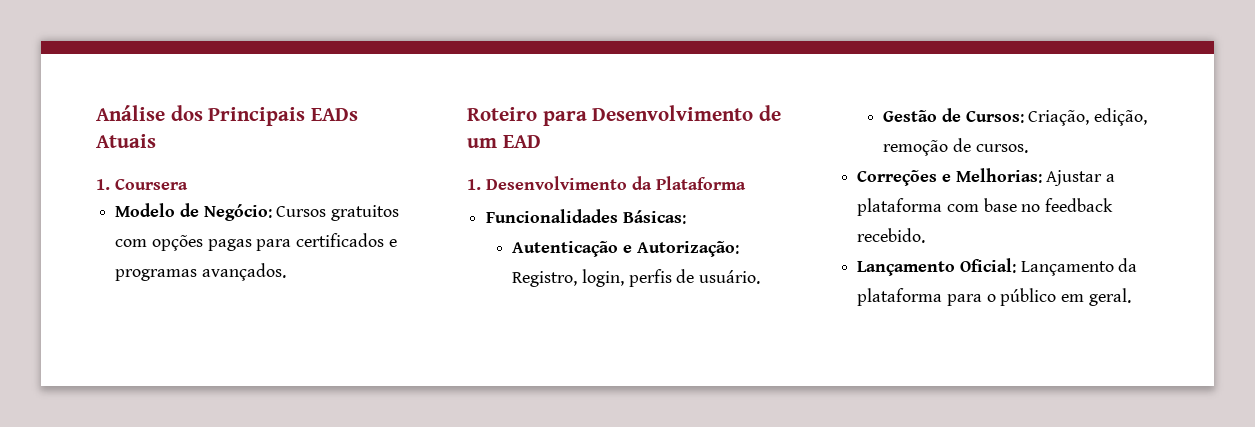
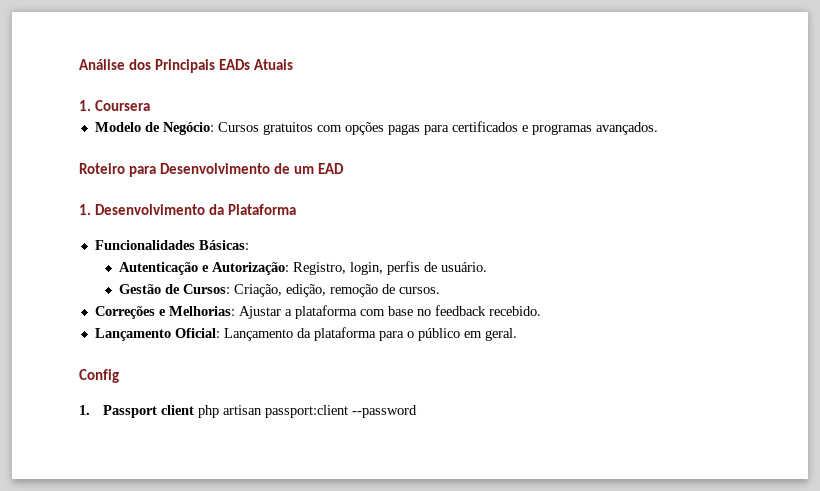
(1131, 297) none -> [79,369,119,383] [79,405,417,418] // Config // 1. Passport client php artisan passport:client --password

